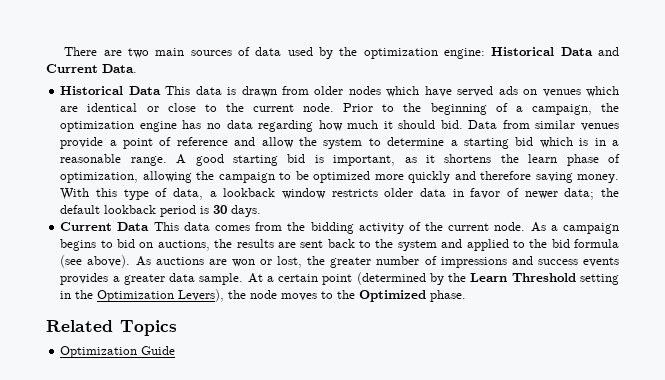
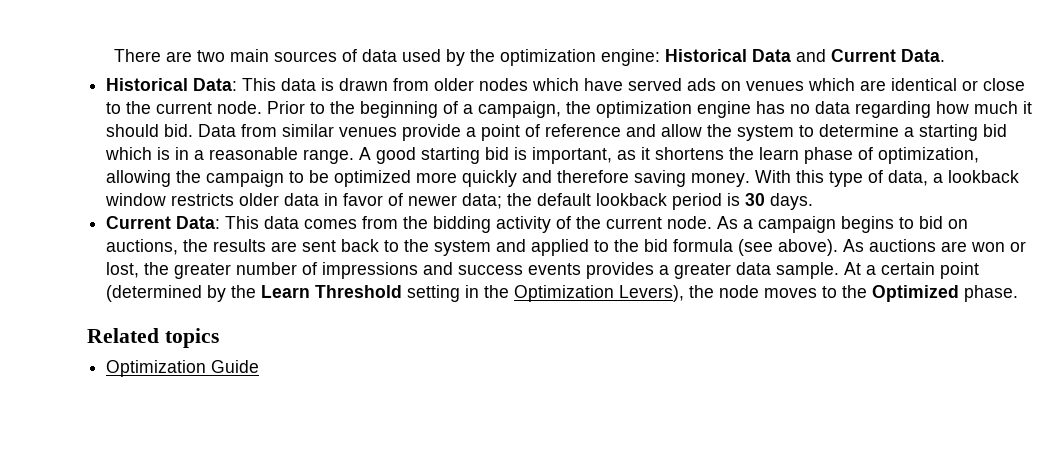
[128,86,161,95] Data -> [193,78,238,91] Data:
[117,222,150,231] Data -> [176,216,221,229] Data:
[120,320,177,336] Topics -> [164,328,219,348] topics

